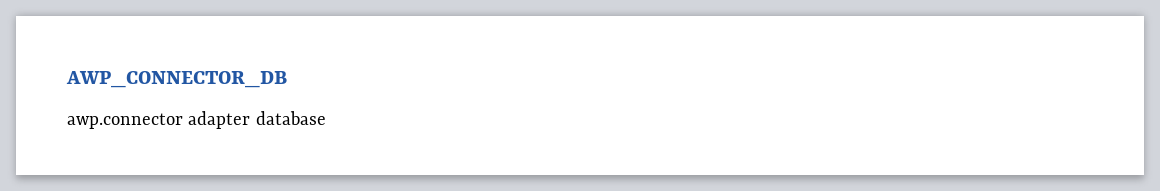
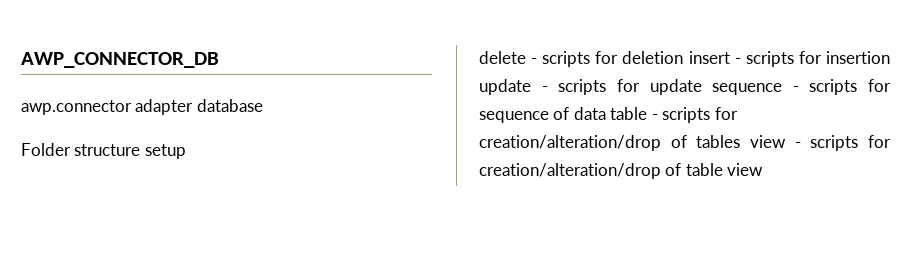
(326, 118) none -> [21,143,186,159] [479,51,890,67] [479,79,891,95] [479,107,738,123] [479,135,891,151] [479,163,764,179] // Folder structure setup // delete - scripts for deletion insert - scripts for insertion update - scripts for update sequence - scripts for sequence of data table - scripts for creation/alteration/drop of tables view - scripts for creation/alteration/drop of table view

